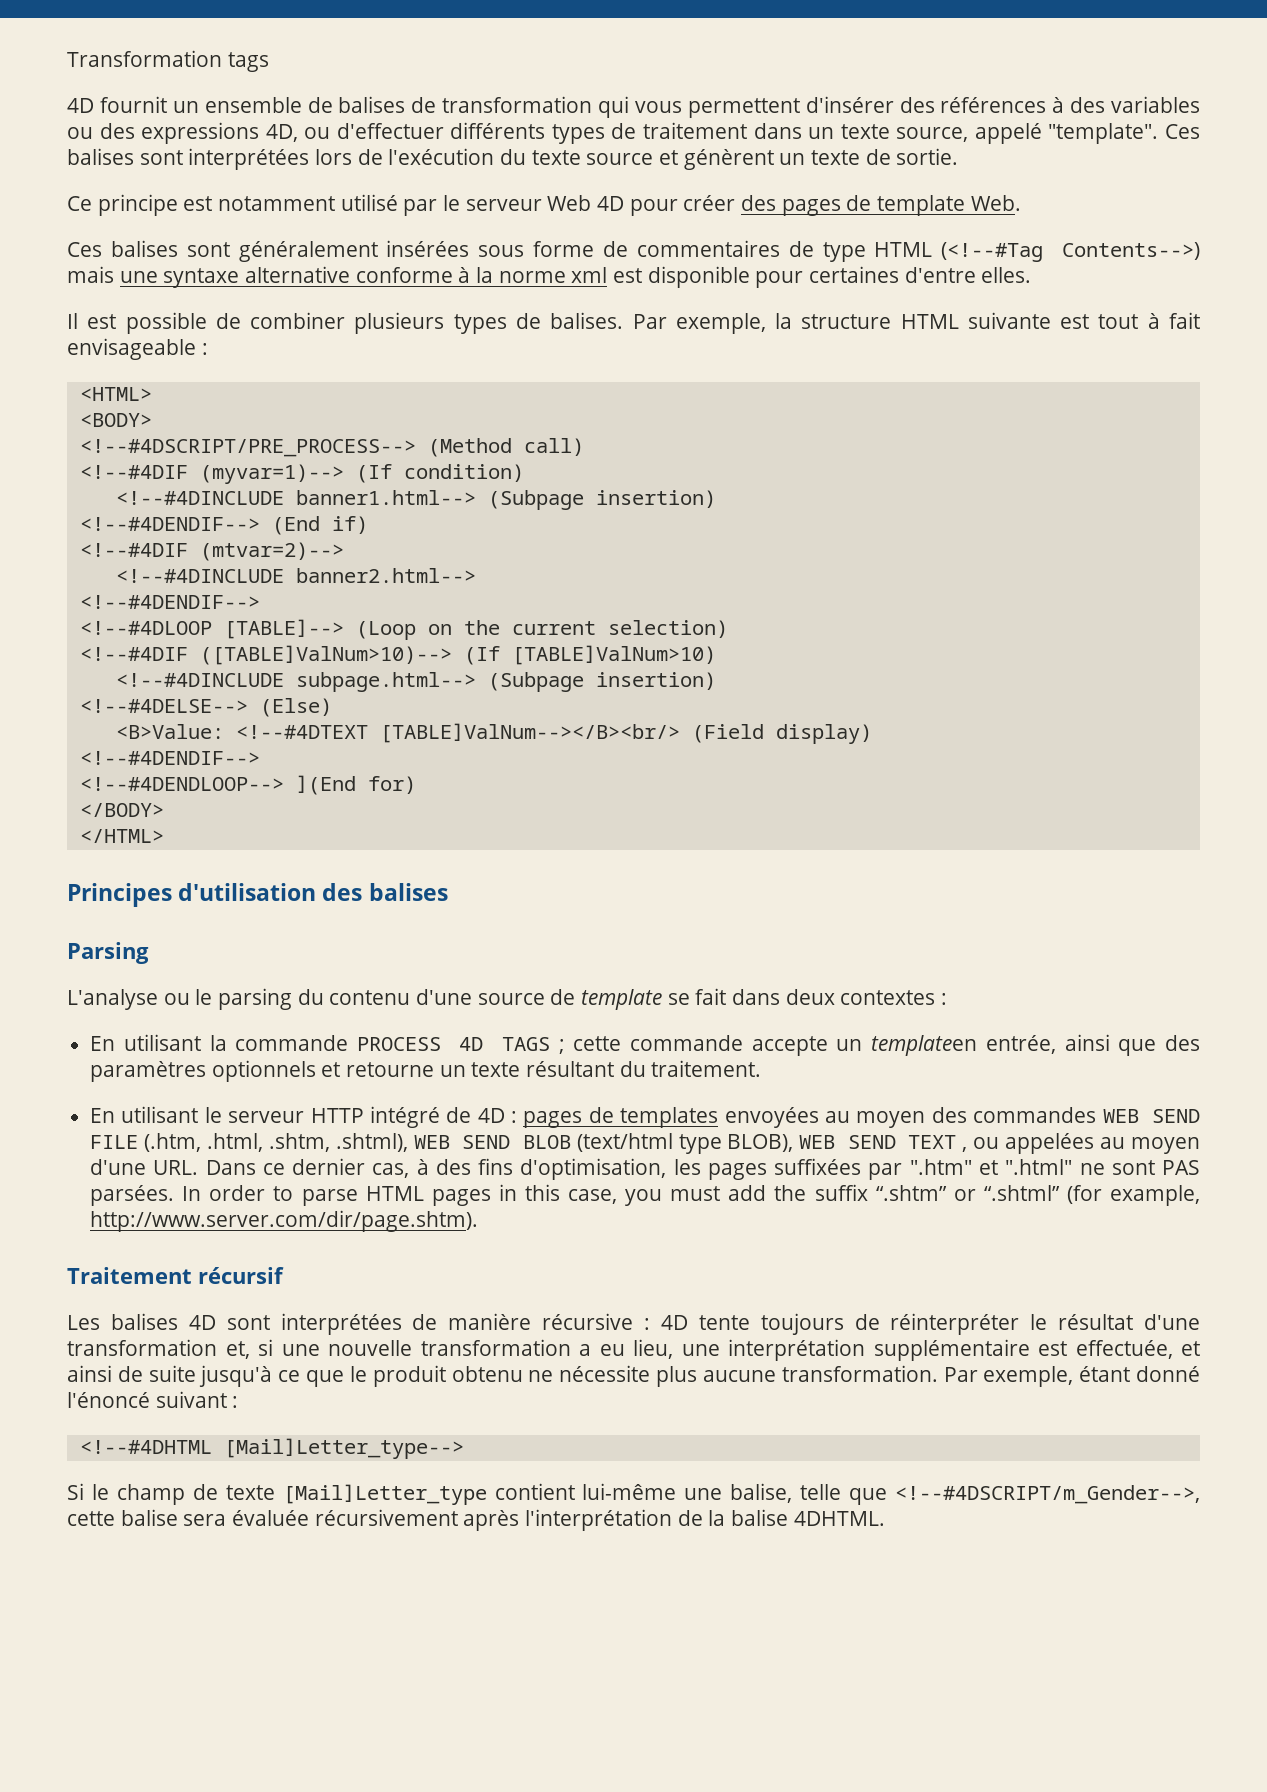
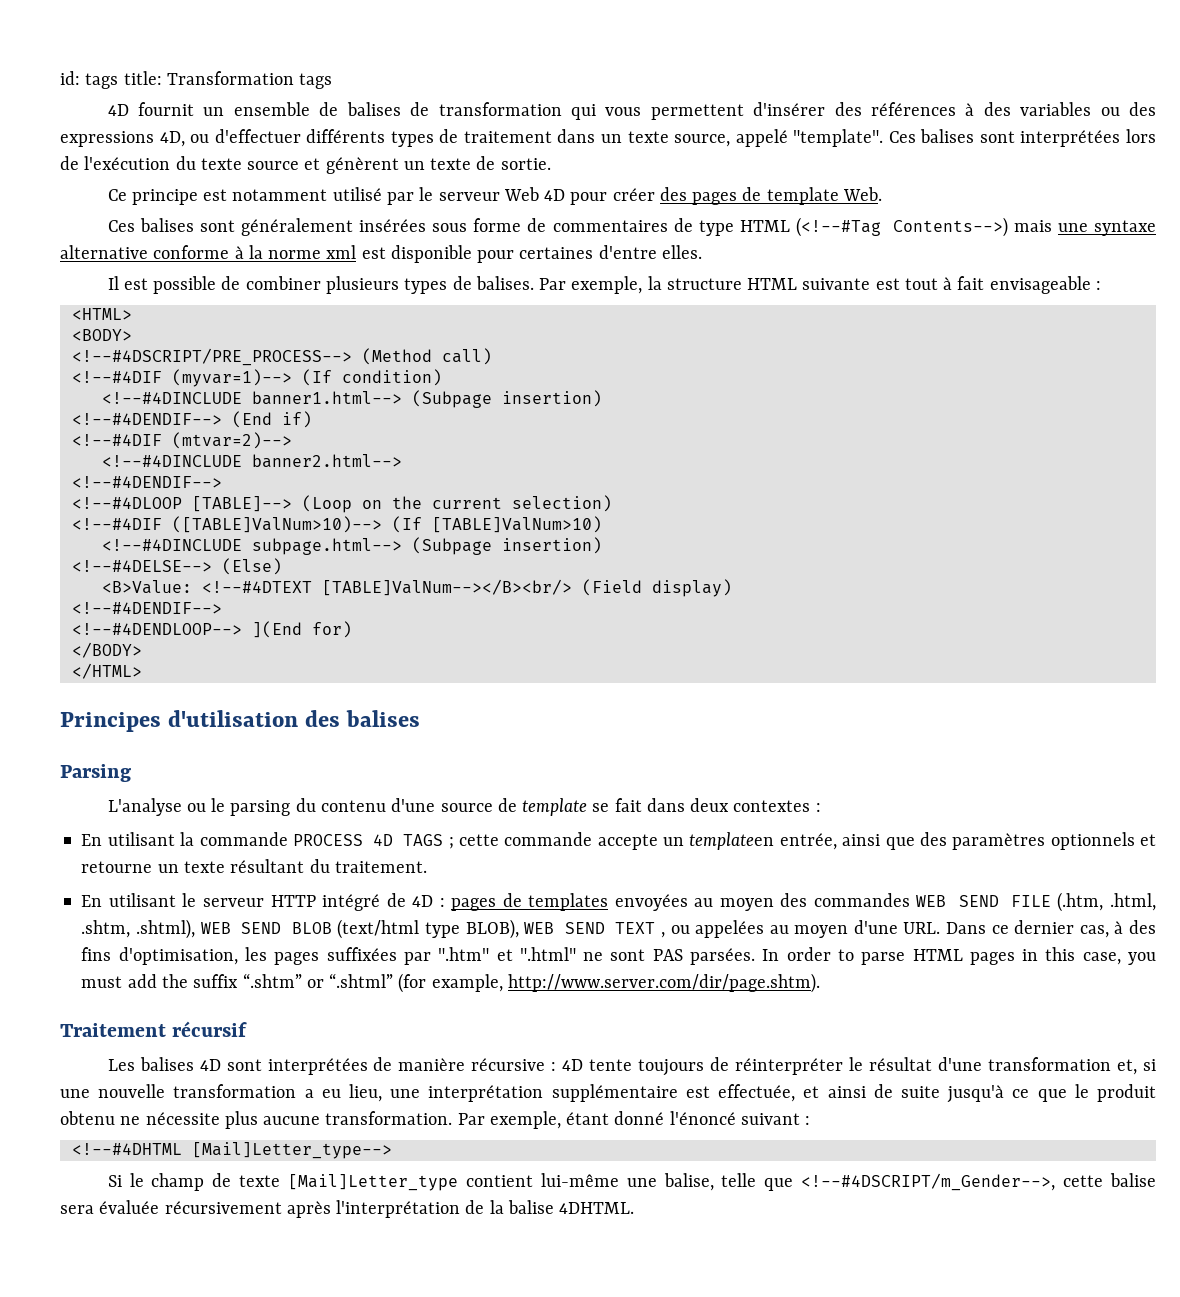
(67, 58) none -> [60,71,162,89] id: tags title:

